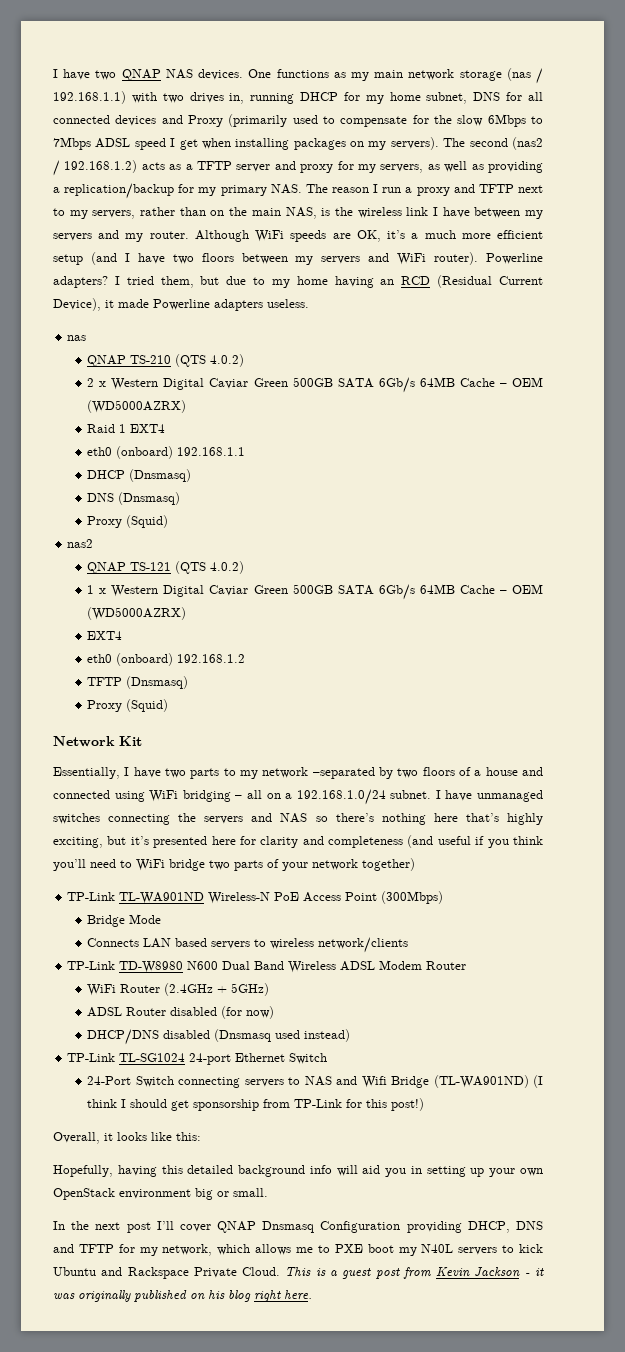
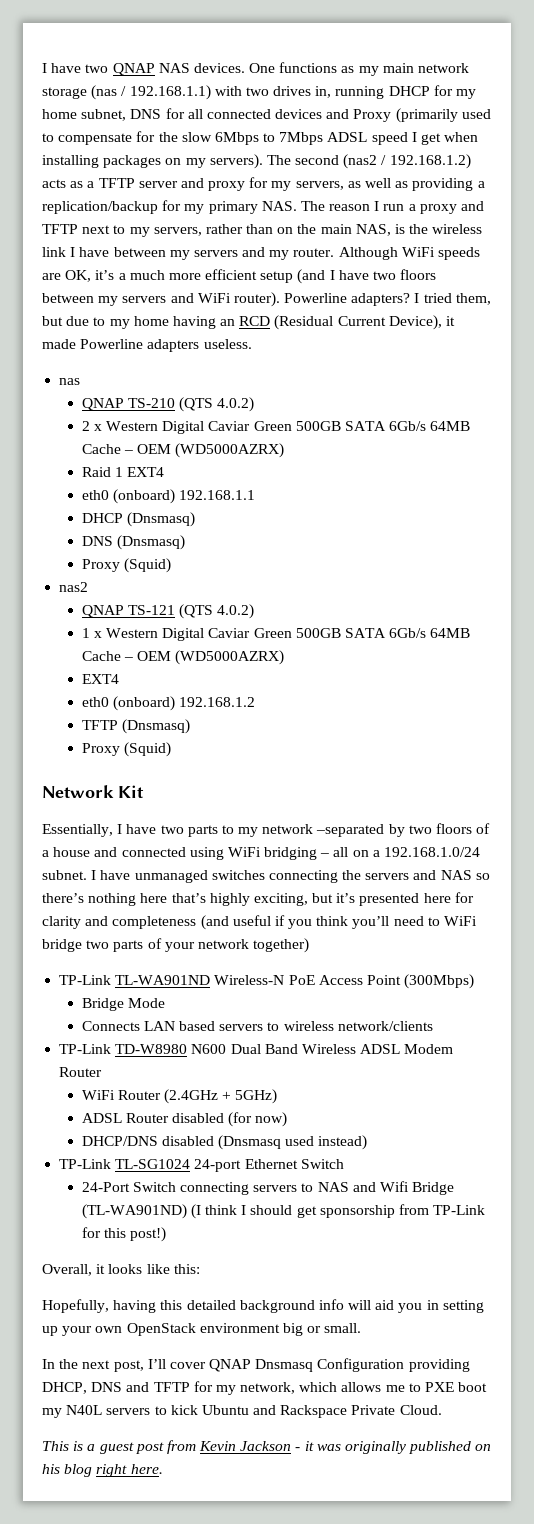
[126,1222,151,1233] post -> [113,1360,144,1372] post,
(281, 1271) none -> (442, 1410) //

